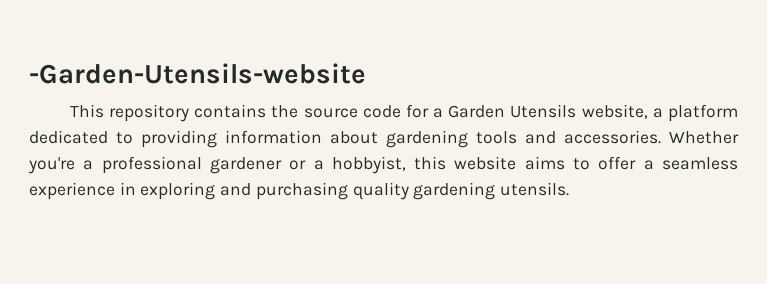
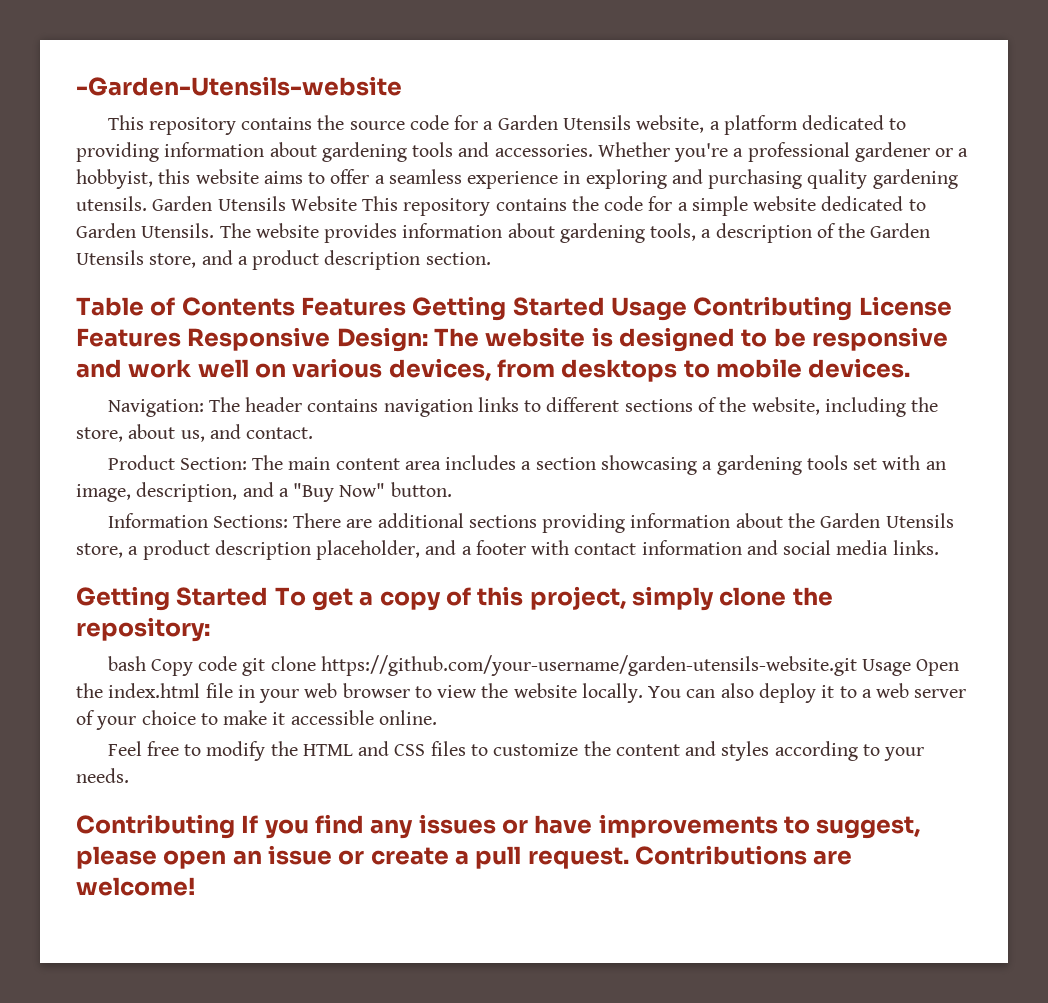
(570, 189) none -> [152,196,926,216] [76,223,931,243] [76,250,491,270] [76,296,952,321] [76,327,949,352] [76,358,911,382] [107,397,939,417] [76,424,314,442] [107,455,946,475] [76,482,452,502] [107,513,954,533] [76,540,939,560] [76,586,833,611] [76,617,210,642] [107,655,960,676] [76,683,967,703] [76,710,437,730] [107,741,925,761] [76,768,129,783] [76,814,921,839] [76,845,853,869] [76,877,195,896] Garden Utensils Website This repository contains the code for a simple website dedicated to Garden Utensils. The website provides information about gardening tools, a description of the Garden Utensils store, and a product description section. // Table of Contents Features Getting Started Usage Contributing License Features Responsive Design: The website is designed to be responsive and work well on various devices, from desktops to mobile devices. // Navigation: The header contains navigation links to different sections of the website, including the store, about us, and contact. // Product Section: The main content area includes a section showcasing a gardening tools set with an image, description, and a "Buy Now" button. // Information Sections: There are additional sections providing information about the Garden Utensils store, a product description placeholder, and a footer with contact information and social media links. // Getting Started To get a copy of this project, simply clone the repository: // bash Copy code git clone https://github.com/your-username/garden-utensils-website.git Usage Open the index.html file in your web browser to view the website locally. You can also deploy it to a web server of your choice to make it accessible online. // Feel free to modify the HTML and CSS files to customize the content and styles according to your needs. // Contributing If you find any issues or have improvements to suggest, please open an issue or create a pull request. Contributions are welcome!

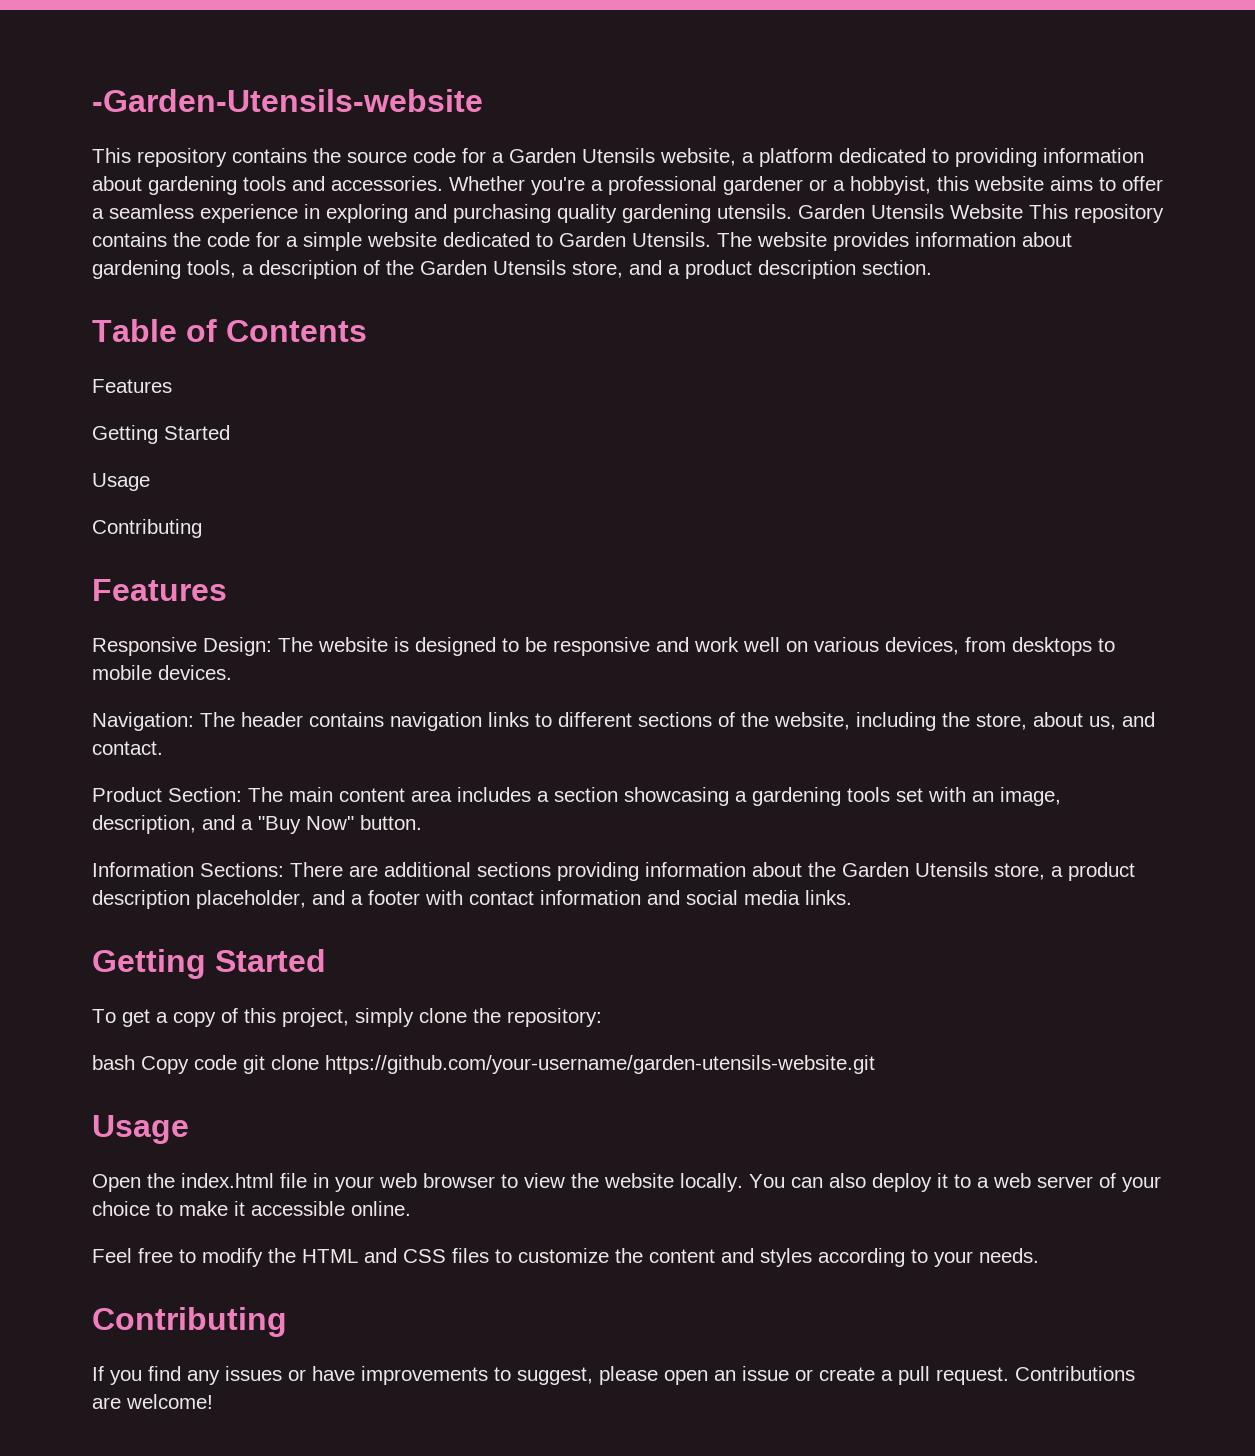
[301,296,952,321] [76,328,181,347] Features Getting Started Usage Contributing License Features -> [92,379,172,393] [92,425,230,444] [92,473,150,491] [92,519,202,538] [92,579,227,601] // Features // Getting Started // Usage // Contributing // Features //
(269, 596) none -> (326, 960) //
[862,659,912,676] Usage -> [92,1115,189,1144] // Usage //
(235, 826) none -> (287, 1322) //

